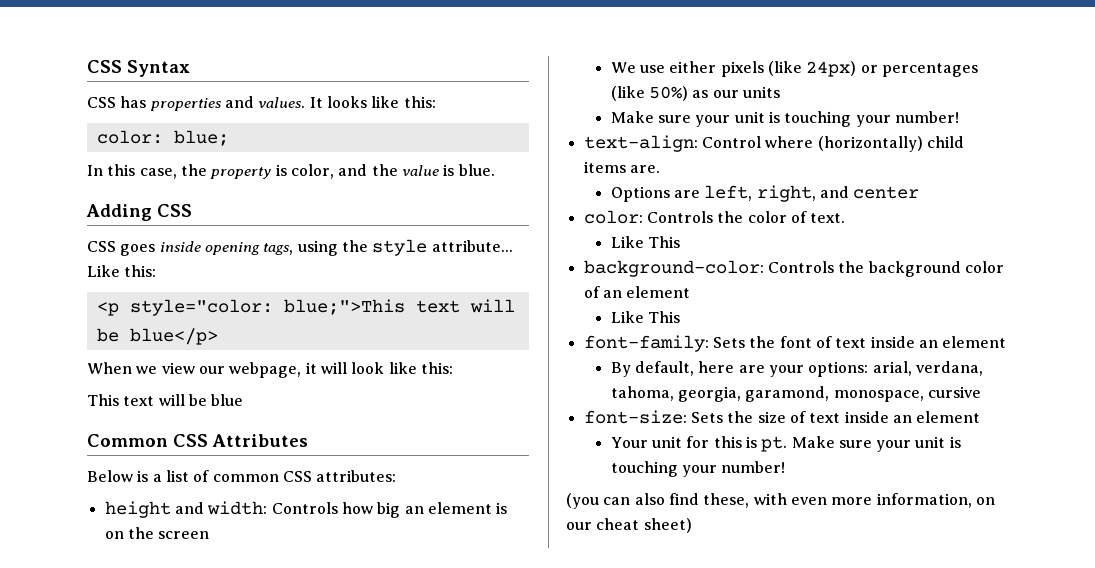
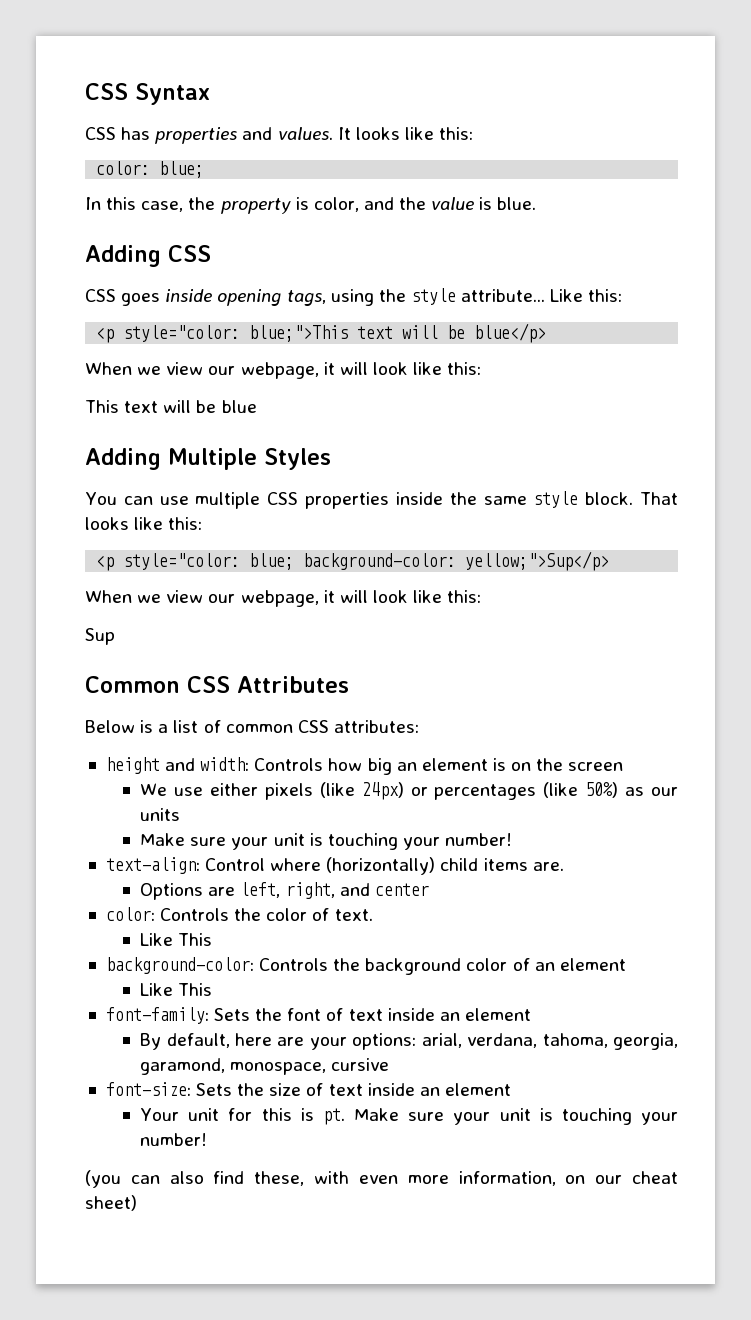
(244, 400) none -> [85,448,331,470] [85,491,678,509] [85,517,203,530] [96,551,610,571] [85,590,482,607] [85,628,115,645] // Adding Multiple Styles // You can use multiple CSS properties inside the same style block. That looks like this: // <p style="color: blue; background-color: yellow;">Sup</p> // When we view our webpage, it will look like this: // Sup

